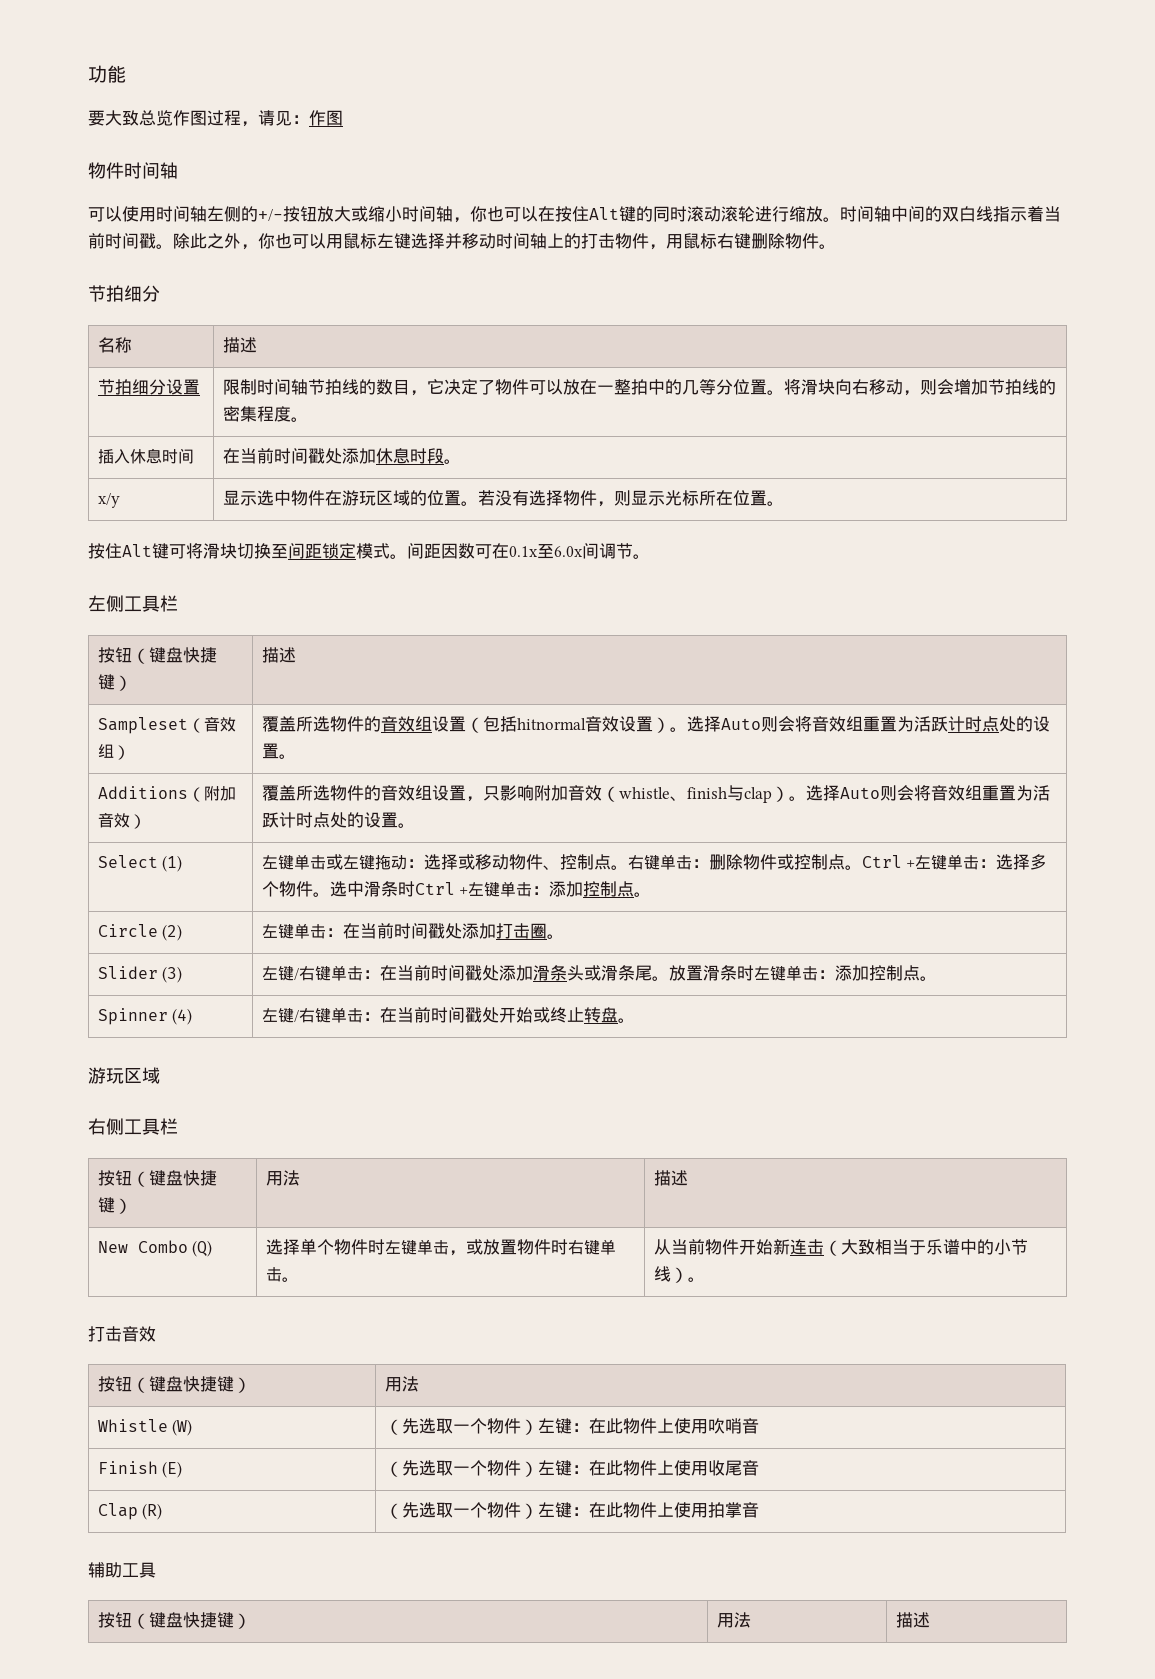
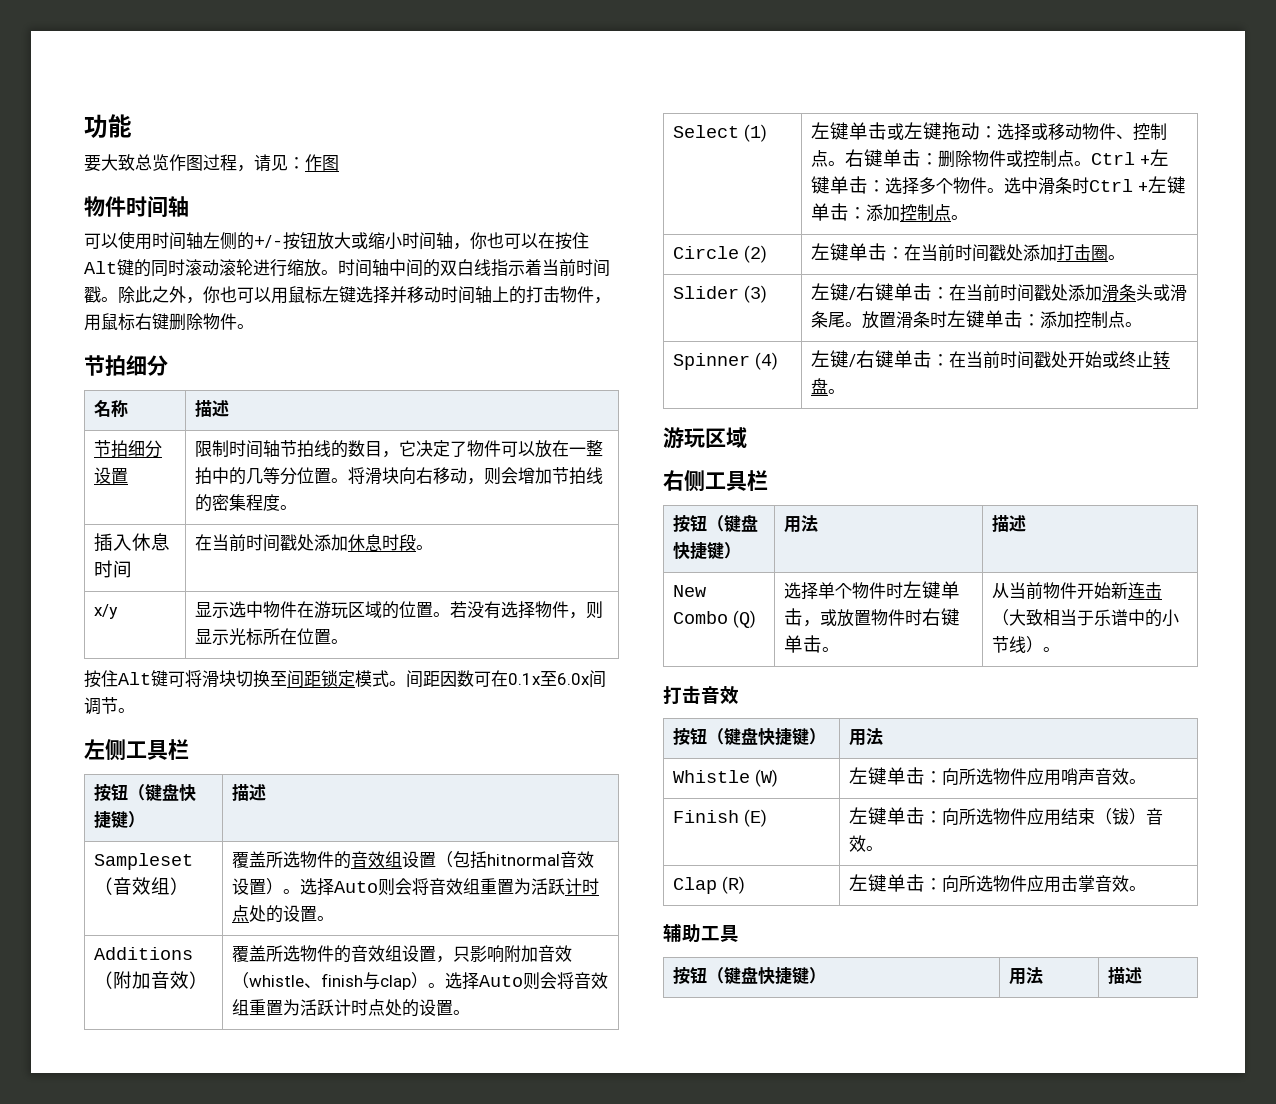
[384,1418,759,1435] （先选取一个物件）左键：在此物件上使用吹哨音 -> [849,767,1147,786] 左键单击：向所选物件应用哨声音效。
[384,1460,759,1477] （先选取一个物件）左键：在此物件上使用收尾音 -> [849,807,1164,826] [849,835,884,852] 左键单击：向所选物件应用结束（钹）音效。
[384,1502,725,1519] （先选取一个物件）左键：在此物件上使用拍 -> [849,874,1079,893] 左键单击：向所选物件应用击
(759, 1510) none -> [1112,875,1147,892] 效。

